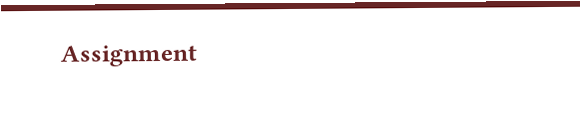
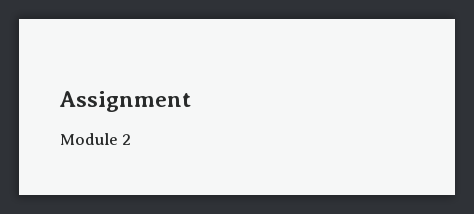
(197, 55) none -> [60,133,132,145] // Module 2

